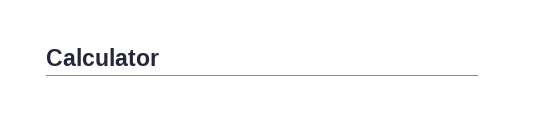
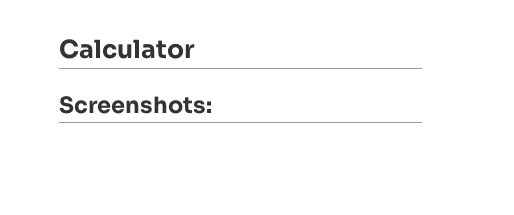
(159, 57) none -> [59,96,212,114] // Screenshots:

